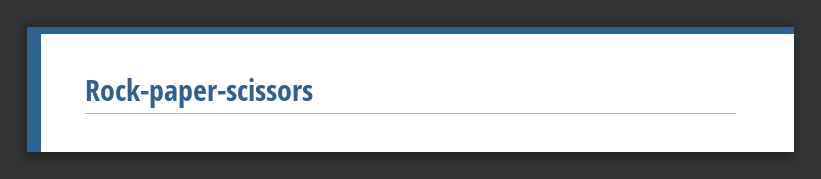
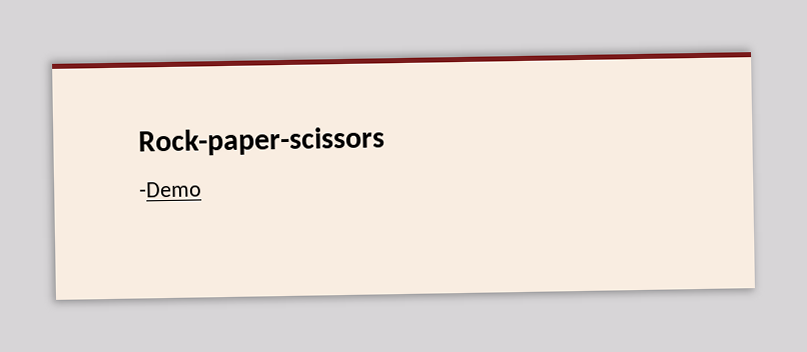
(313, 93) none -> [139,181,202,198] // -Demo

